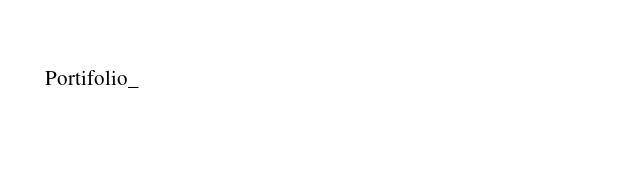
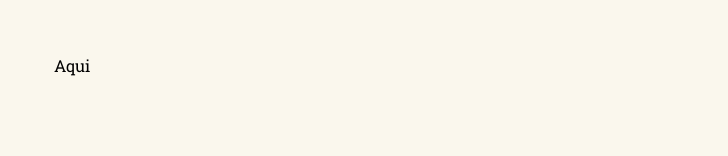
[45,70,139,88] Portifolio_ -> [54,59,90,76] Aqui

